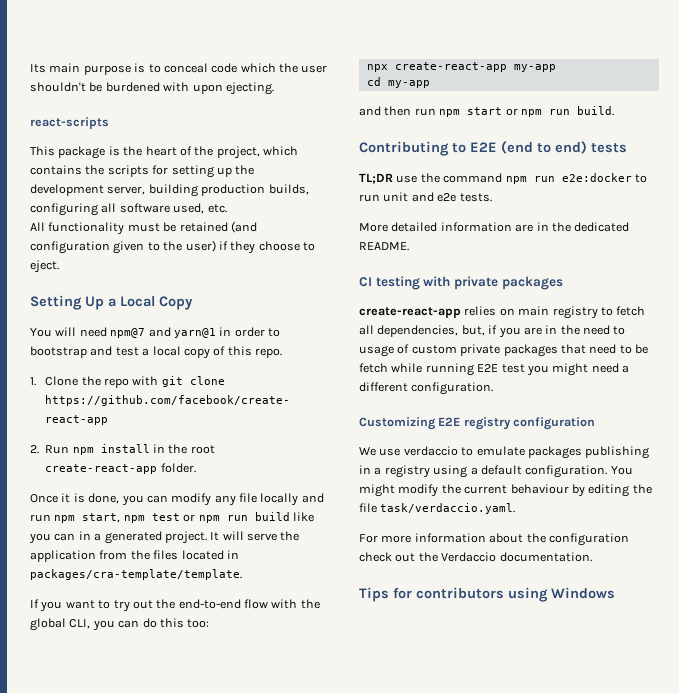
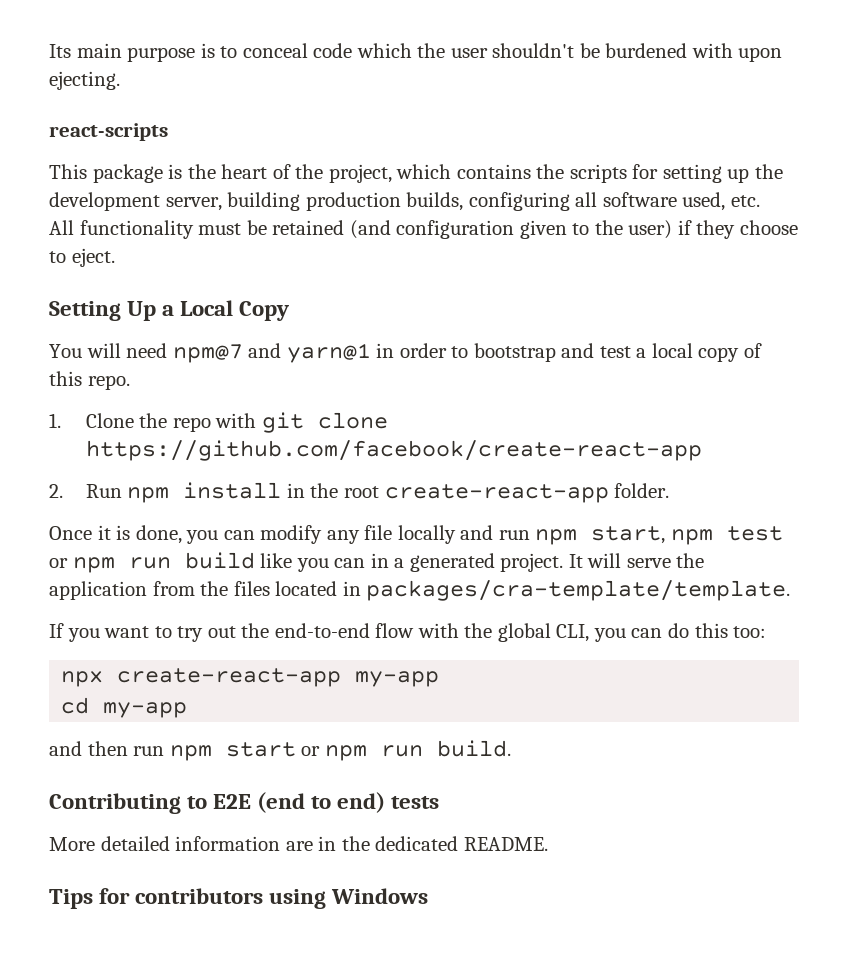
[359,173,647,184] [359,192,492,202] // TL;DR use the command npm run e2e:docker to run unit and e2e tests. -> (440, 802) none
[359,276,563,290] [359,306,646,319] [359,325,626,338] [359,344,648,357] [359,363,629,376] [359,382,494,395] [359,417,596,430] [359,446,650,459] [359,465,633,478] [359,484,652,497] [359,503,516,514] [359,533,629,546] [359,552,592,562] // CI testing with private packages // create-react-app relies on main registry to fetch all dependencies, but, if you are in the need to usage of custom private packages that need to be fetch while running E2E test you might need a different configuration. // Customizing E2E registry configuration // We use verdaccio to emulate packages publishing in a registry using a default configuration. You might modify the current behaviour by editing the file task/verdaccio.yaml. // For more information about the configuration check out the Verdaccio documentation. -> (548, 844) none

